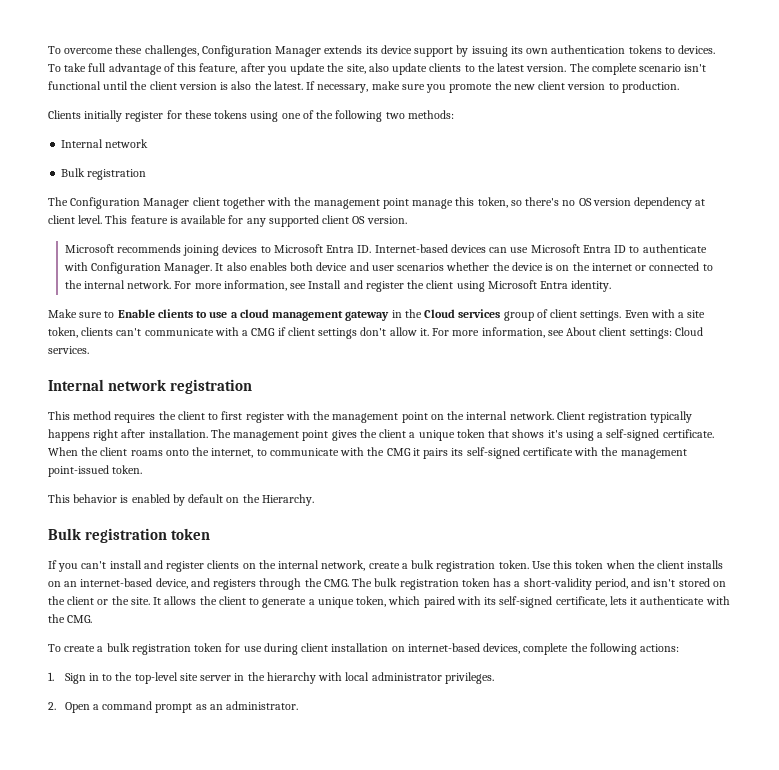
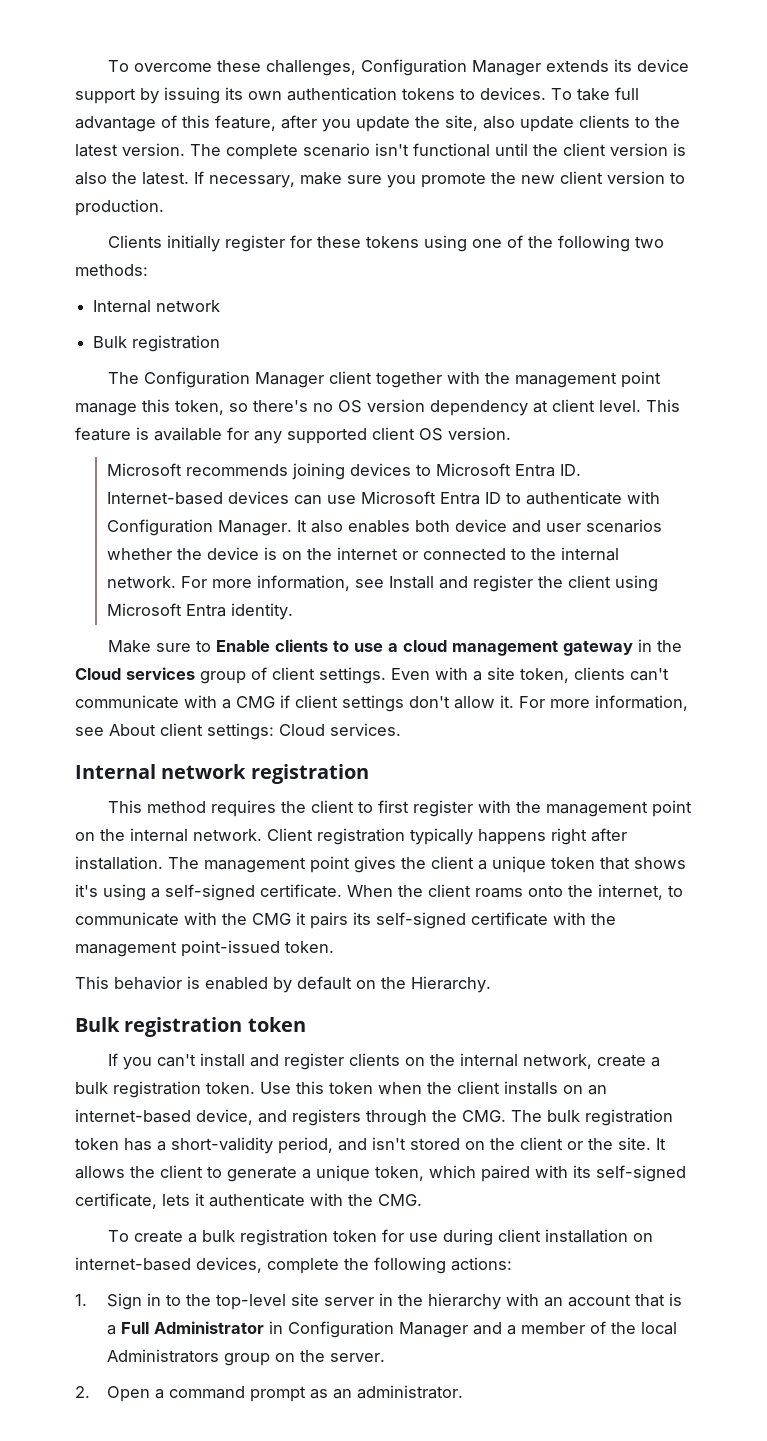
[345,672,494,684] local administrator privileges. -> [543,1293,682,1307] [106,1321,677,1338] [106,1349,385,1366] an account that is a Full Administrator in Configuration Manager and a member of the local Administrators group on the server.

